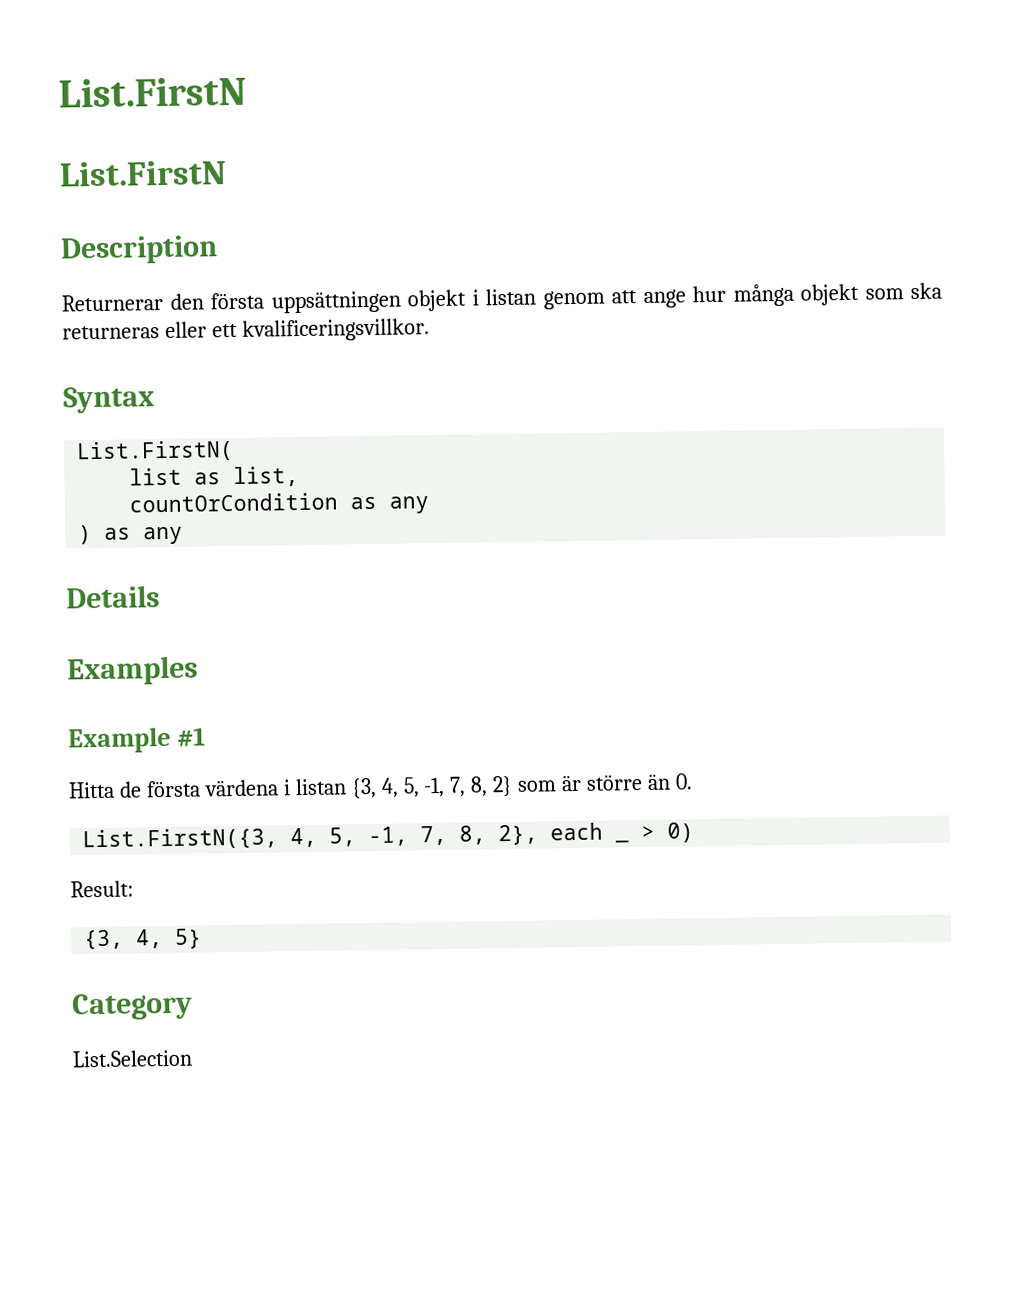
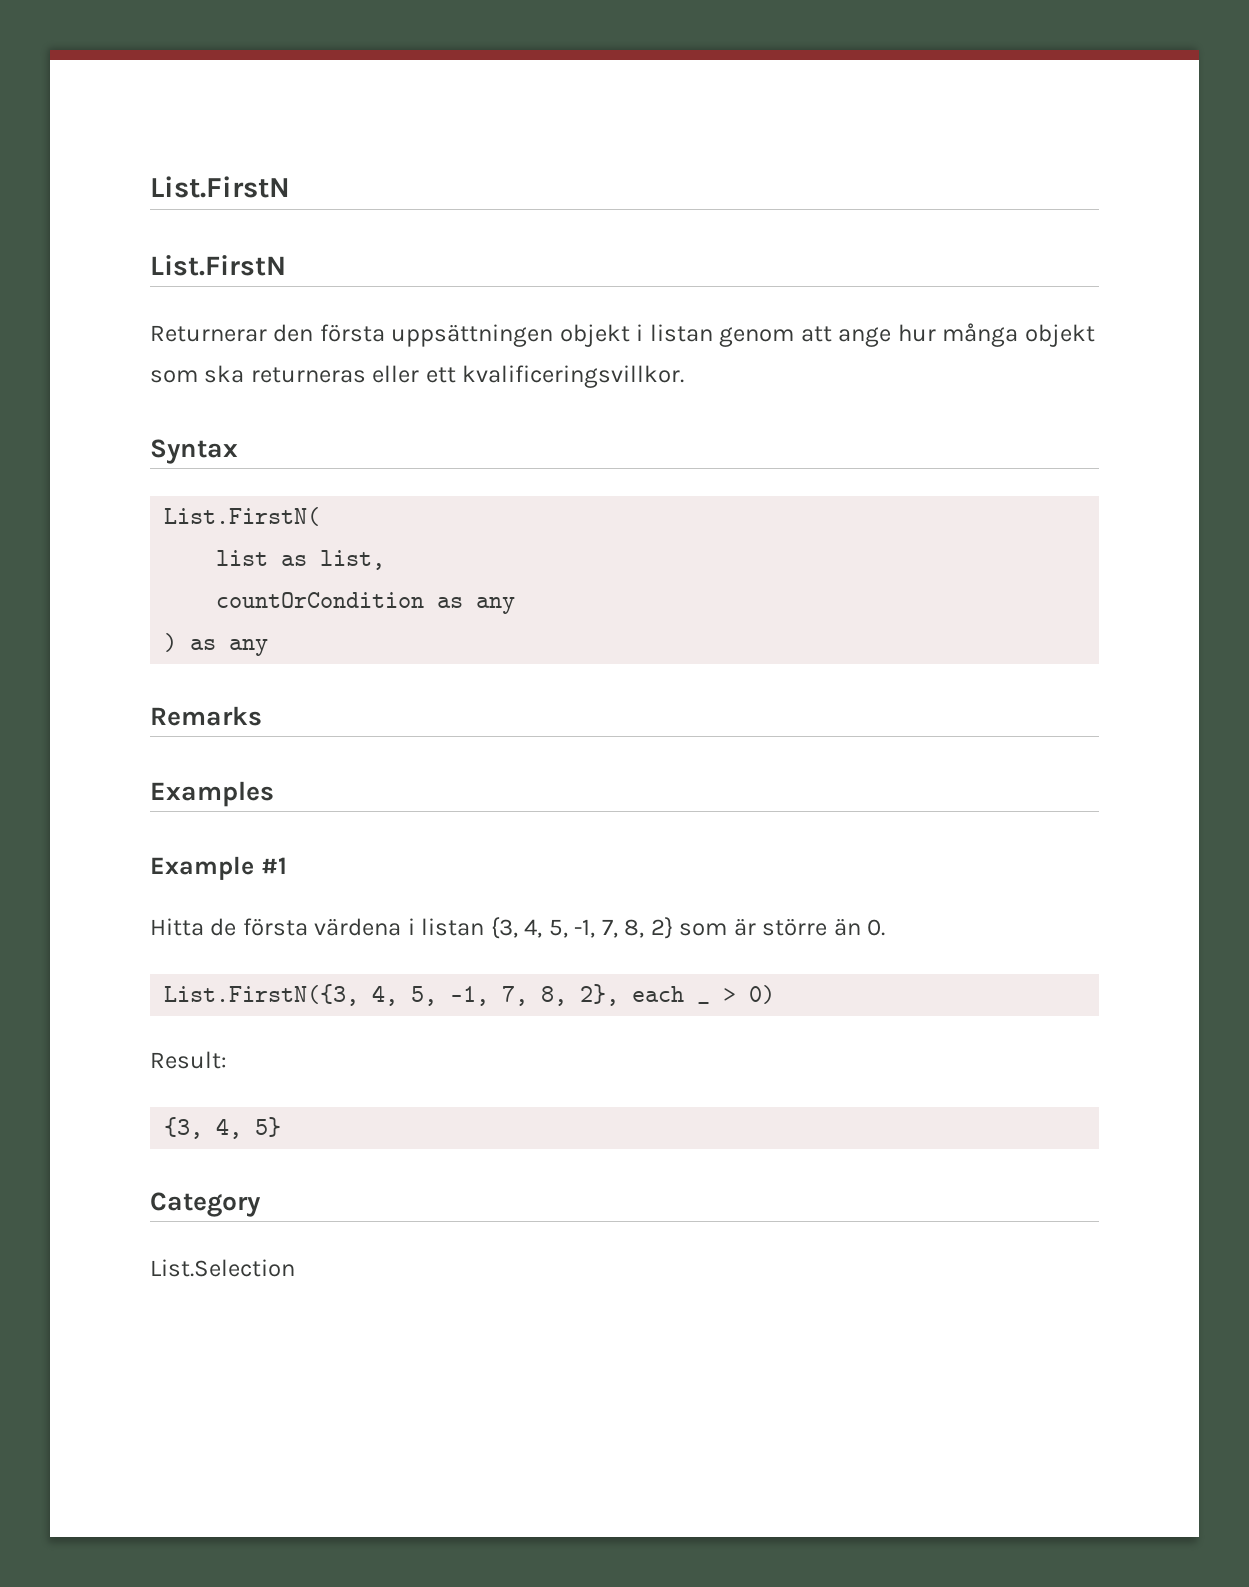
[60,235,218,265] // Description -> (286, 265) none
[66,585,160,609] Details -> [150,706,262,726] Remarks

